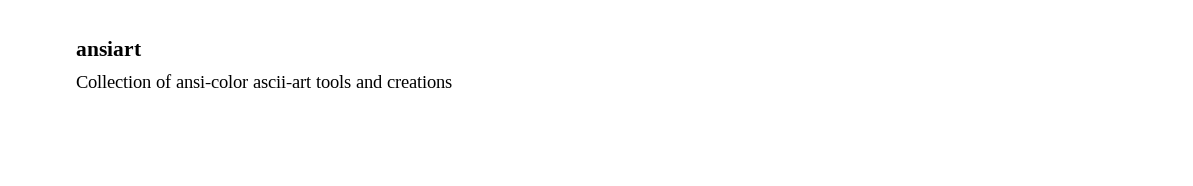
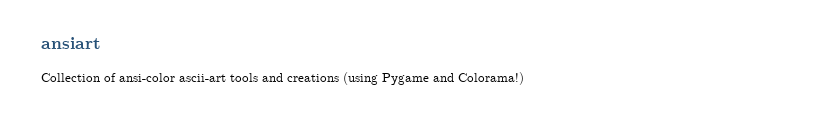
(452, 82) none -> [343,72,524,85] (using Pygame and Colorama!)

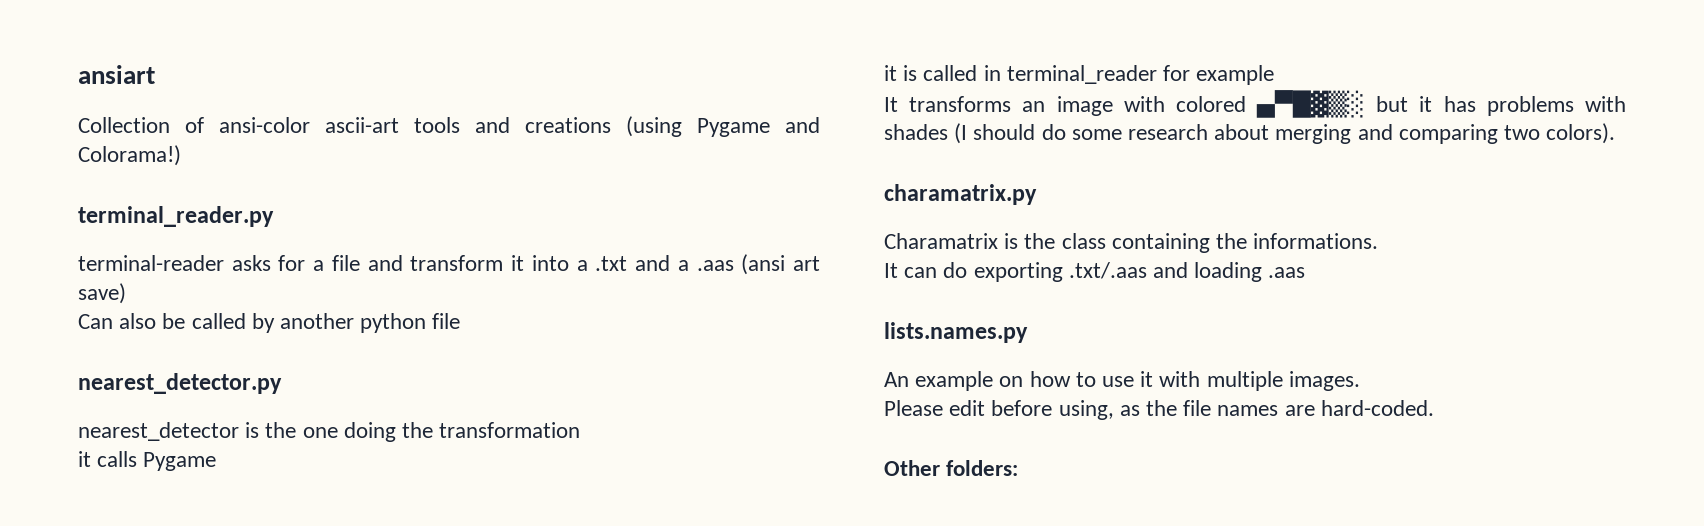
(524, 78) none -> [78,206,274,227] [78,254,821,275] [78,283,126,304] [78,313,461,333] [78,373,282,394] [78,422,581,442] [78,451,217,471] [884,65,1275,85] [884,90,1626,118] [884,123,1616,144] [884,184,1037,205] [884,233,1379,253] [884,262,1306,282] [884,322,1028,343] [884,371,1360,391] [884,400,1434,420] [884,460,1019,476] // terminal_reader.py // terminal-reader asks for a file and transform it into a .txt and a .aas (ansi art save) // Can also be called by another python file // nearest_detector.py // nearest_detector is the one doing the transformation // it calls Pygame // it is called in terminal_reader for example // It transforms an image with colored ▄▀█▓▒░ but it has problems with shades (I should do some research about merging and comparing two colors). // charamatrix.py // Charamatrix is the class containing the informations. // It can do exporting .txt/.aas and loading .aas // lists.names.py // An example on how to use it with multiple images. // Please edit before using, as the file names are hard-coded. // Other folders:

